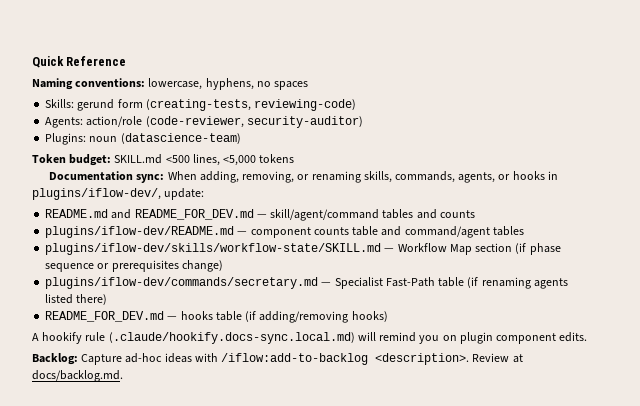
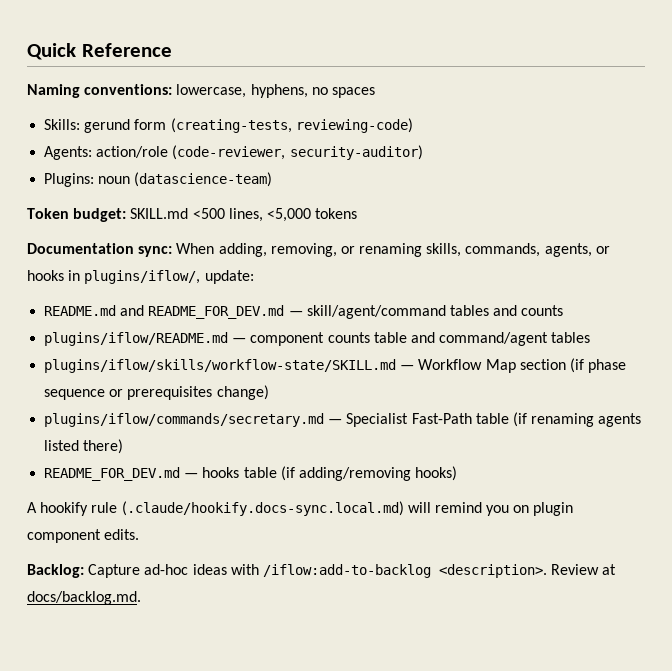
[32,188,161,200] plugins/iflow-dev/, -> [84,270,201,284] plugins/iflow/,
[45,226,235,238] plugins/iflow-dev/README.md -> [44,332,229,346] plugins/iflow/README.md
[45,243,382,255] plugins/iflow-dev/skills/workflow-state/SKILL.md -> [44,359,397,373] plugins/iflow/skills/workflow-state/SKILL.md
[45,277,319,289] plugins/iflow-dev/commands/secretary.md -> [44,413,325,427] plugins/iflow/commands/secretary.md

